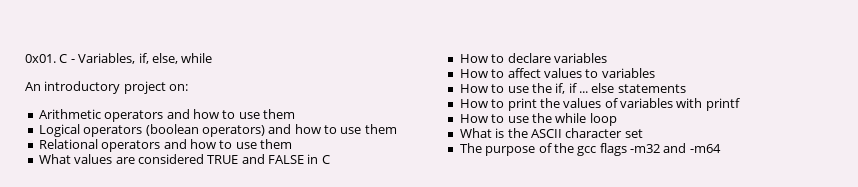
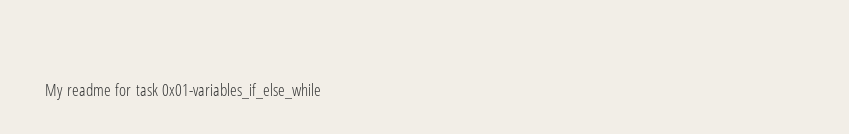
[25,53,213,64] [25,81,189,94] [38,109,295,122] [38,124,397,137] [38,139,292,152] [38,154,330,164] [459,53,607,63] [459,68,655,78] [459,83,686,94] [459,98,740,111] [459,113,617,126] [459,128,643,138] [459,143,721,156] 0x01. C - Variables, if, else, while // An introductory project on: // Arithmetic operators and how to use them // Logical operators (boolean operators) and how to use them // Relational operators and how to use them // What values are considered TRUE and FALSE in C // How to declare variables // How to affect values to variables // How to use the if, if ... else statements // How to print the values of variables with printf // How to use the while loop // What is the ASCII character set // The purpose of the gcc flags -m32 and -m64 -> [45,83,322,100] My readme for task 0x01-variables_if_else_while

